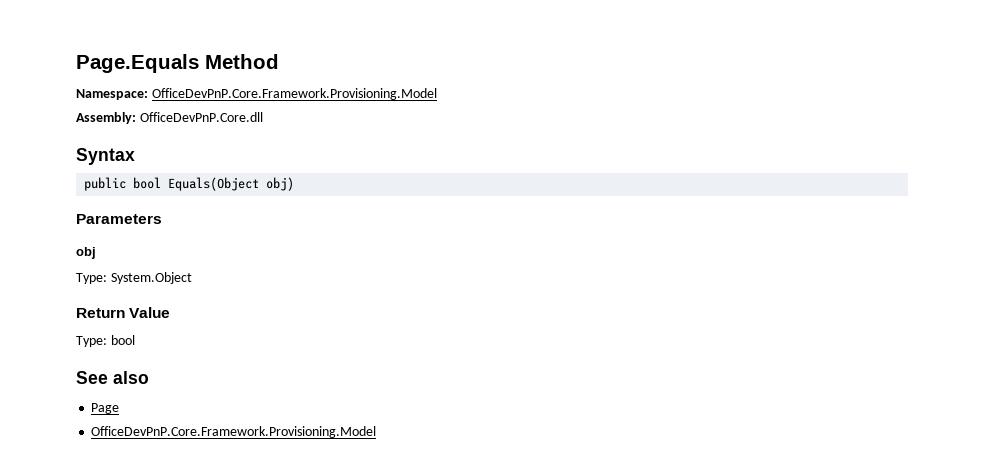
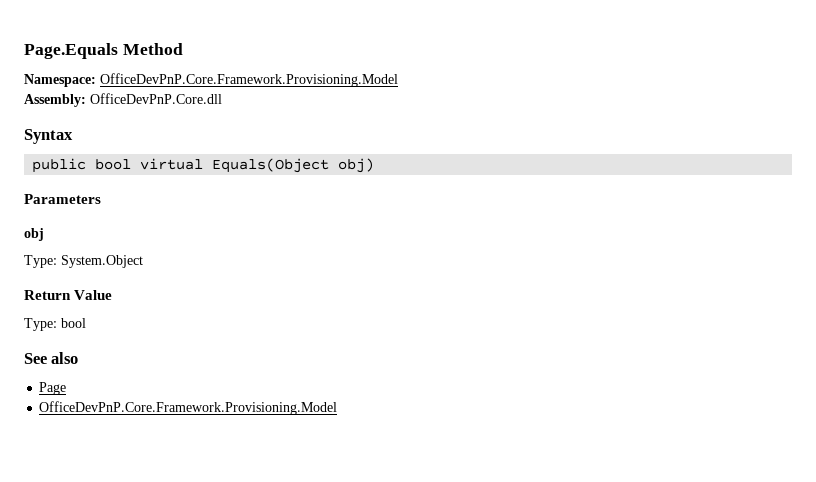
(162, 183) none -> [140,158,204,170] virtual

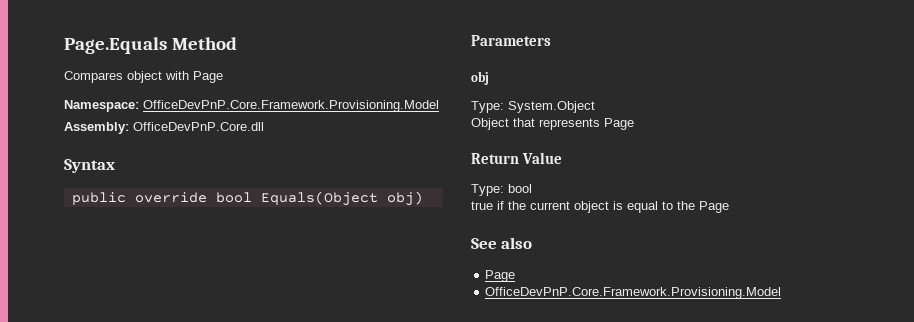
(183, 49) none -> [64,71,223,83] // Compares object with Page
[95,158,204,170] bool virtual -> [134,192,252,203] override bool
(143, 261) none -> [471,118,634,130] // Object that represents Page
(86, 323) none -> [471,201,729,213] // true if the current object is equal to the Page

